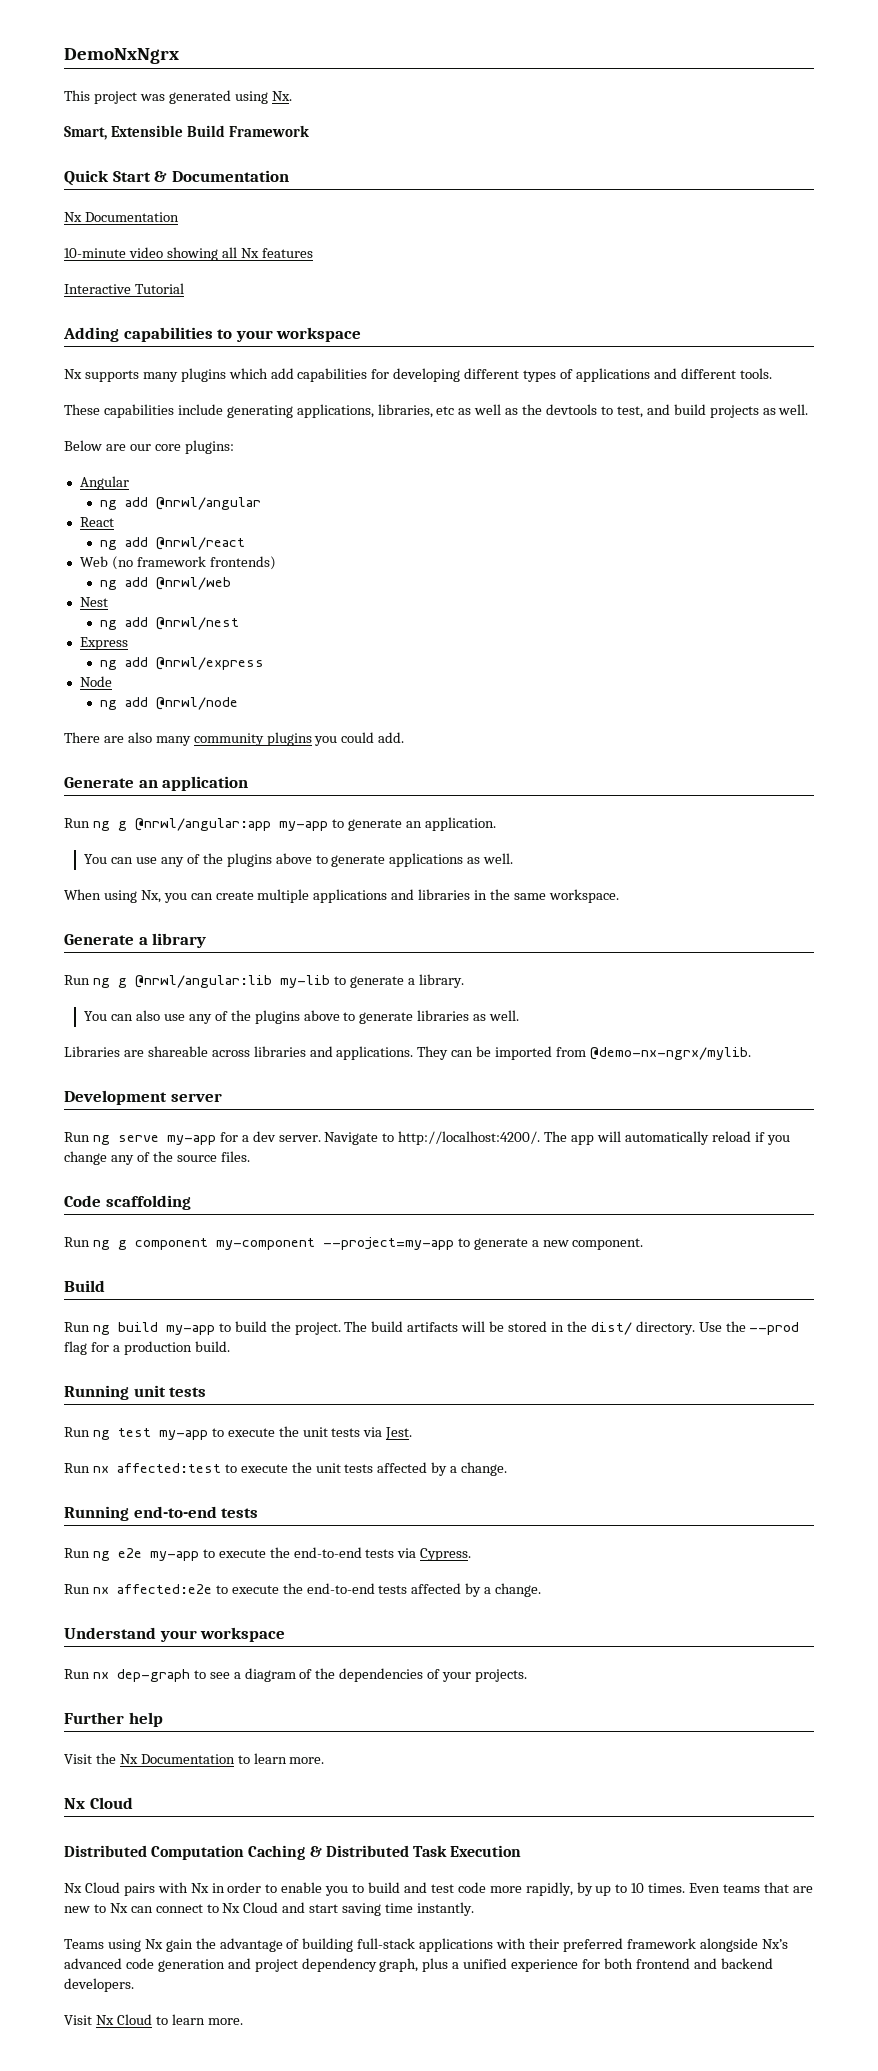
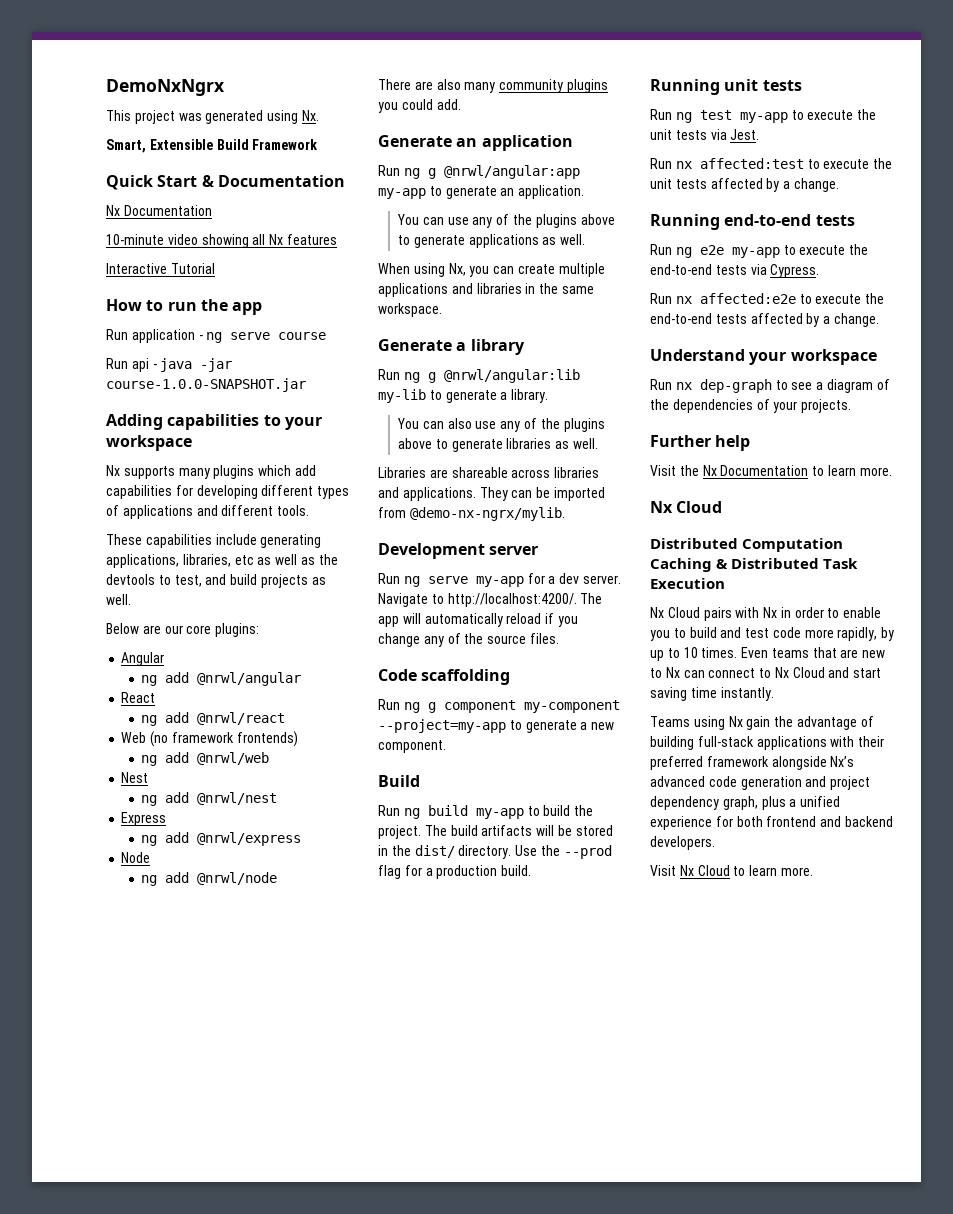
(184, 288) none -> [106,299,263,315] [106,329,327,343] [106,358,233,372] [106,378,306,392] // How to run the app // Run application - ng serve course // Run api - java -jar course-1.0.0-SNAPSHOT.jar

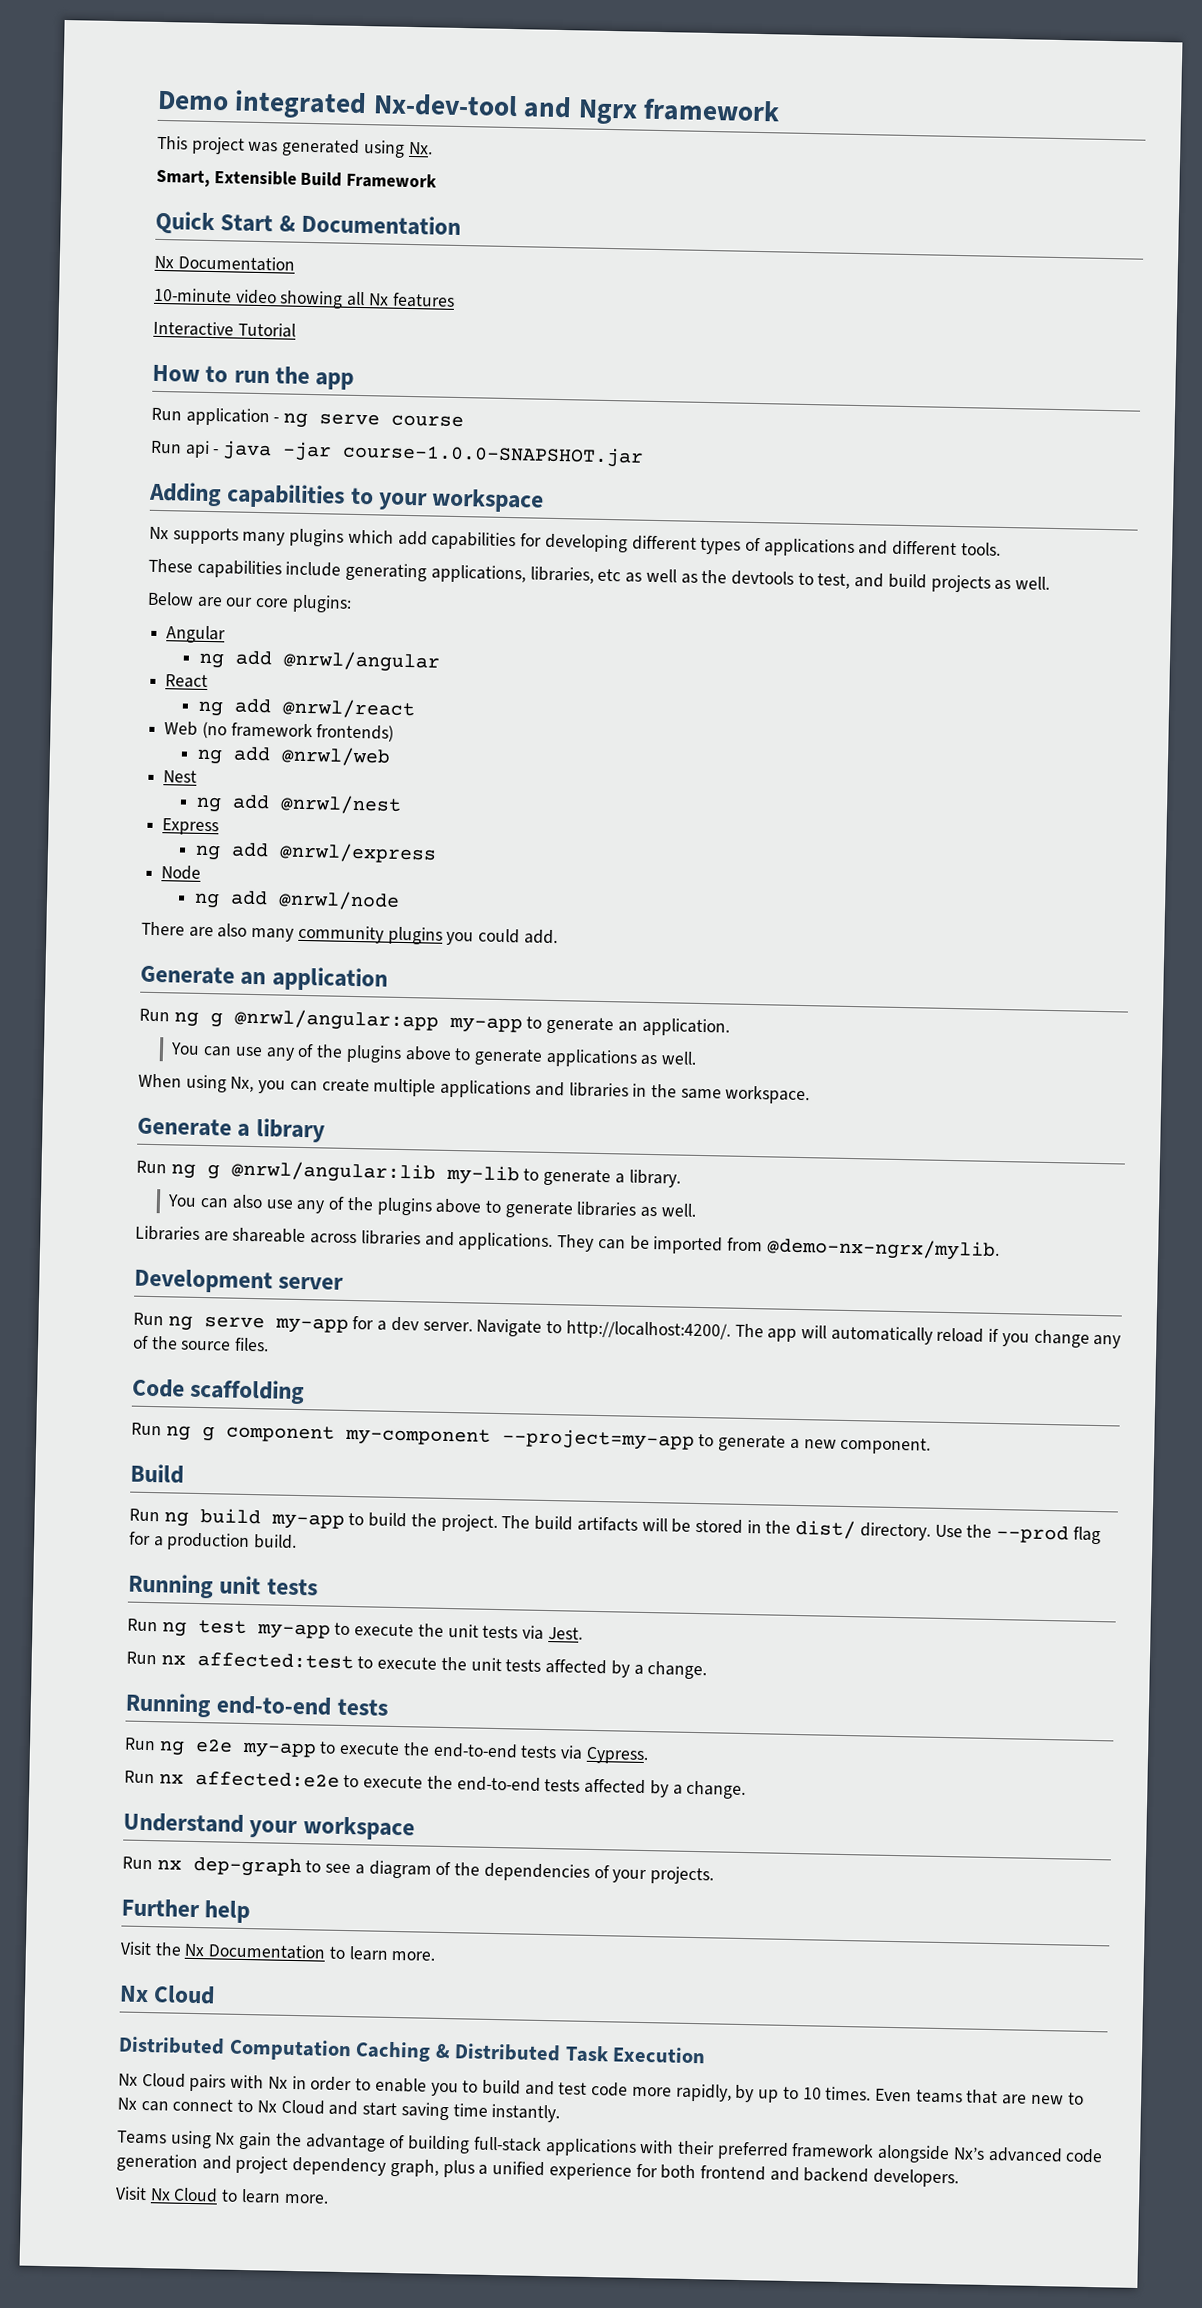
[106,79,225,96] DemoNxNgrx -> [157,89,781,125] Demo integrated Nx-dev-tool and Ngrx framework

